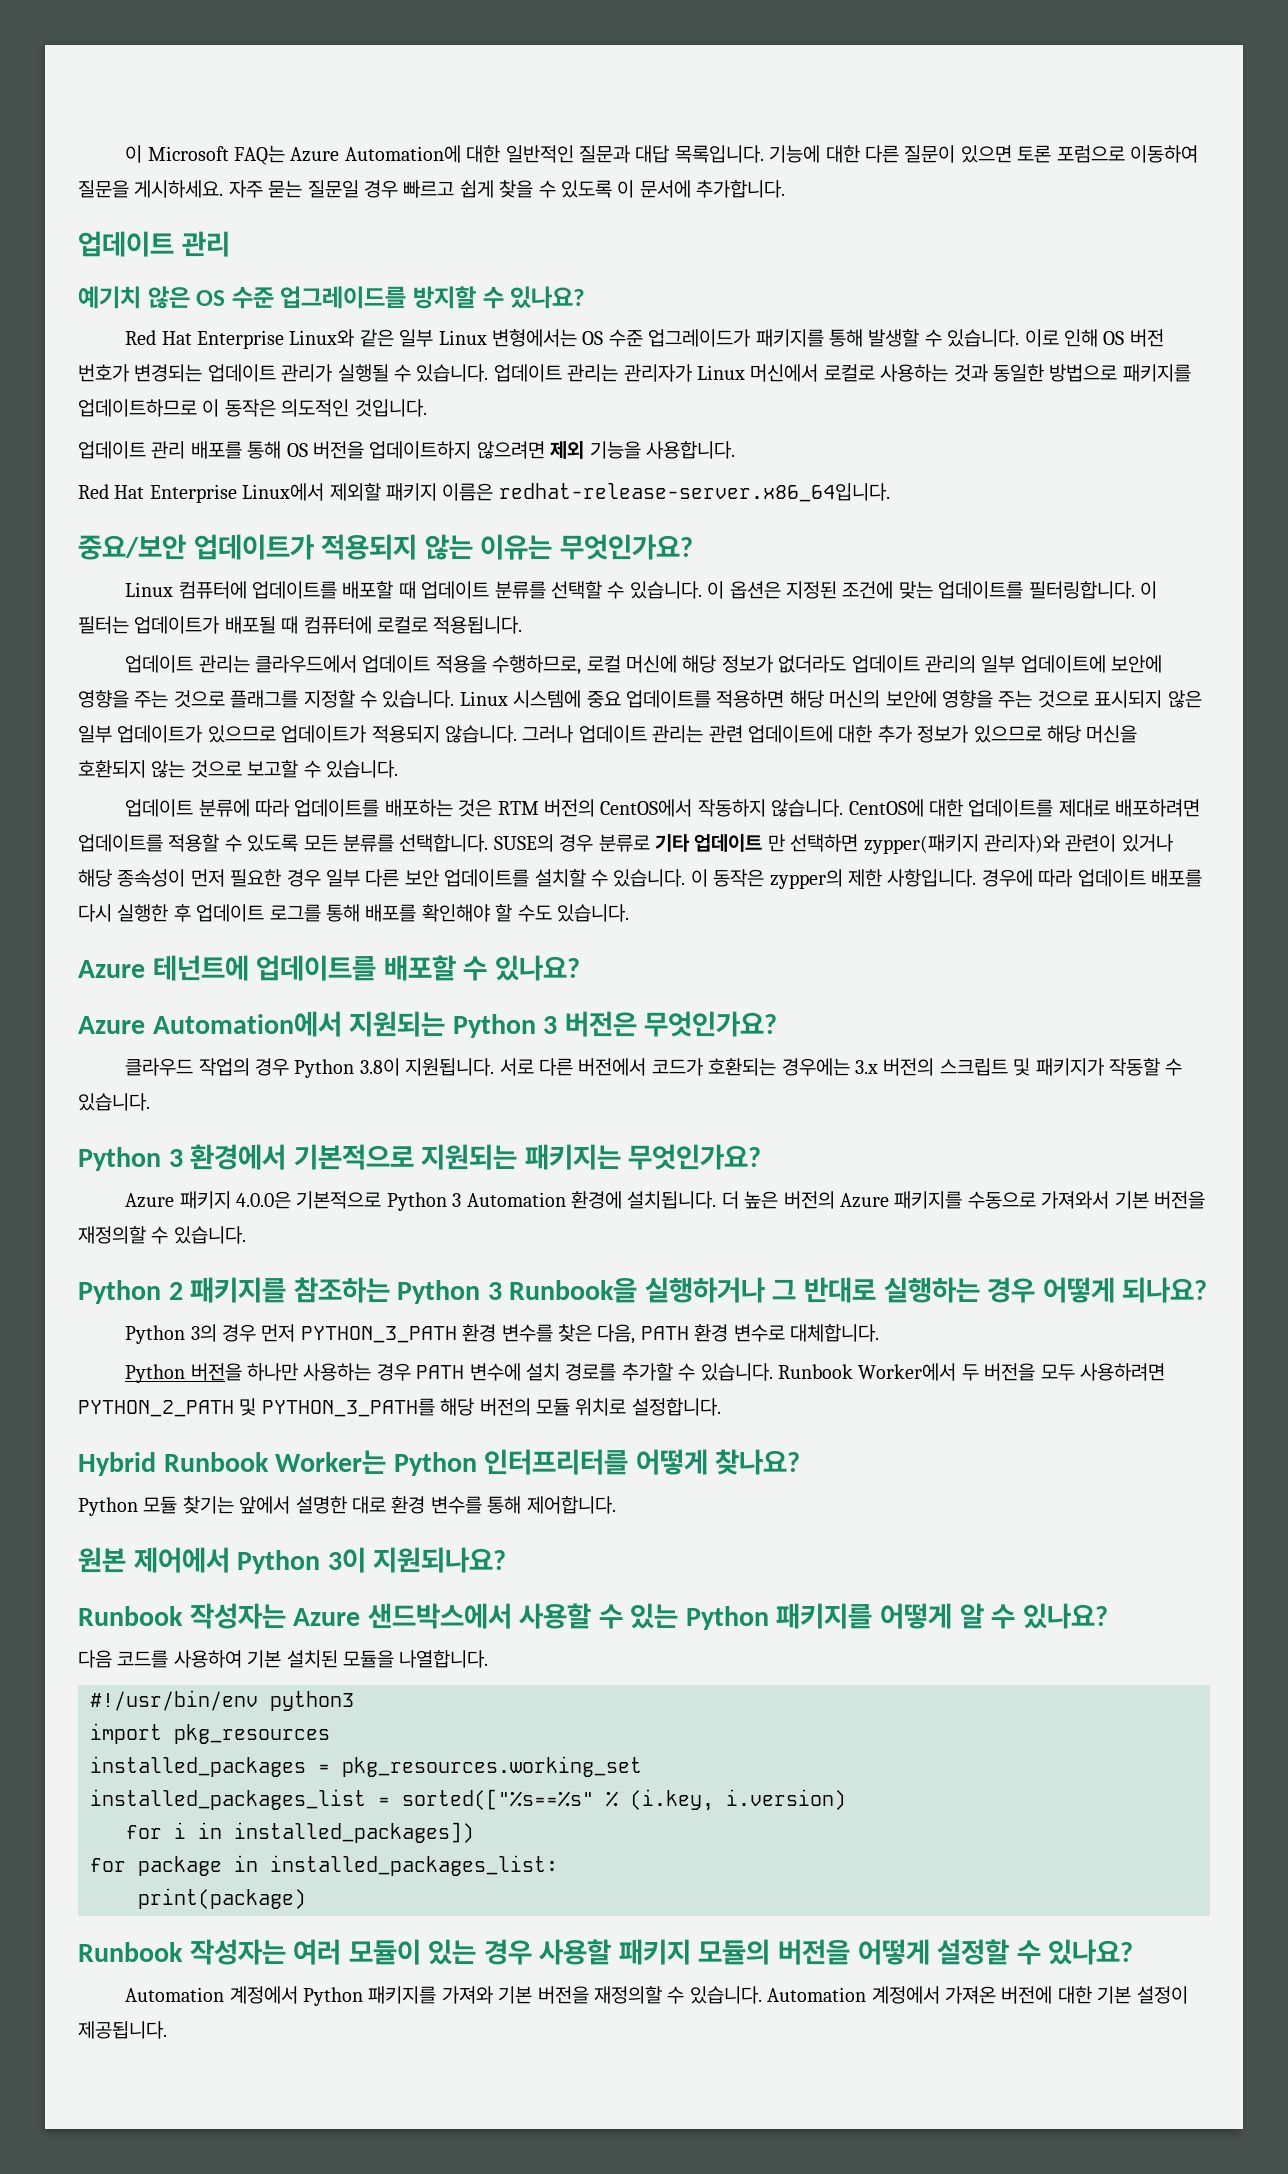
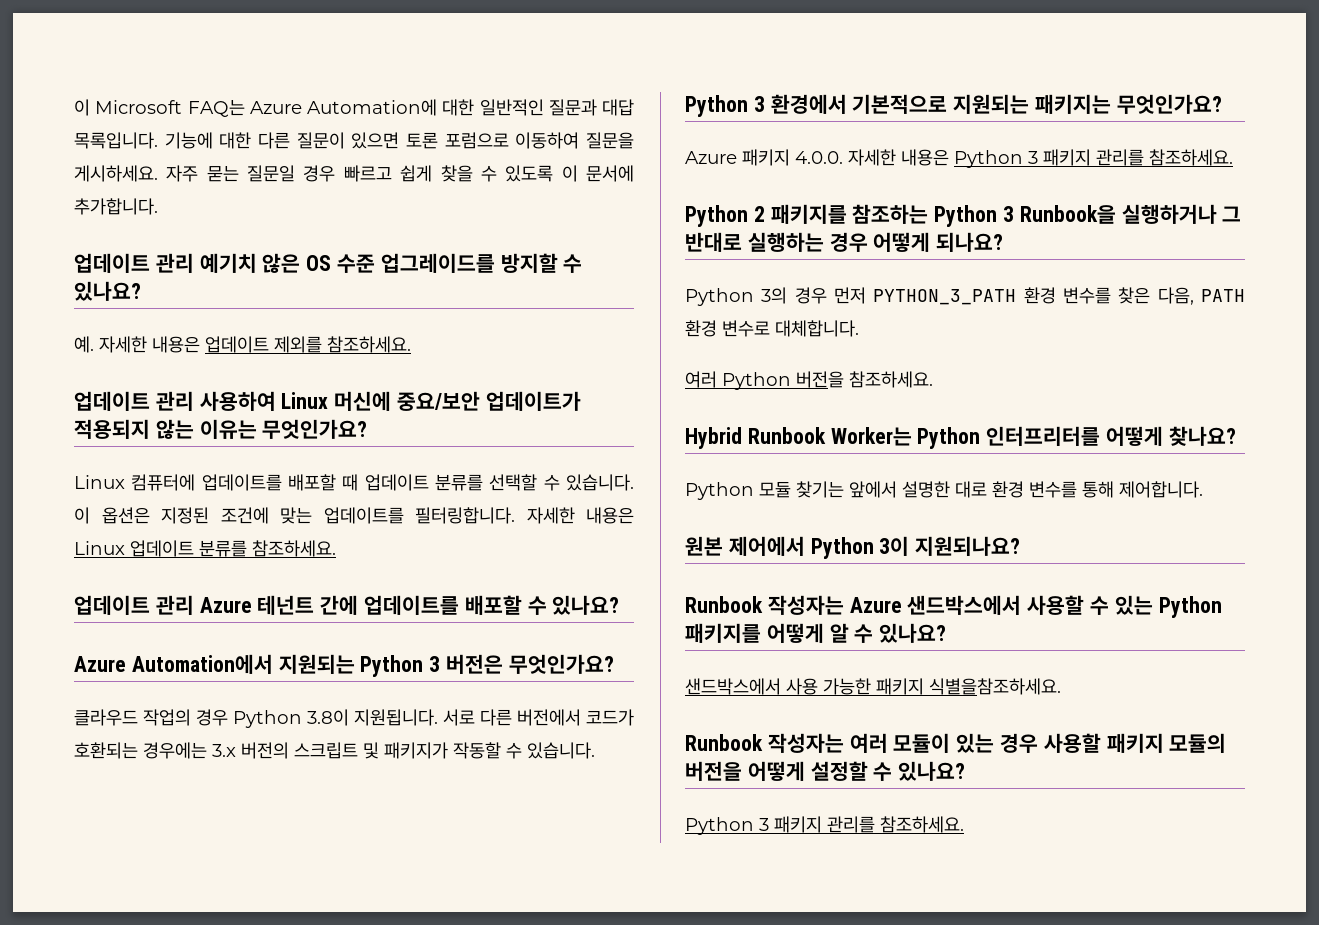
(230, 244) // -> (194, 263) none
[125,329,1164,349] [78,364,1191,382] [78,399,427,417] [78,441,735,459] [78,483,890,503] Red Hat Enterprise Linux와 같은 일부 Linux 변형에서는 OS 수준 업그레이드가 패키지를 통해 발생할 수 있습니다. 이로 인해 OS 버전 번호가 변경되는 업데이트 관리가 실행될 수 있습니다. 업데이트 관리는 관리자가 Linux 머신에서 로컬로 사용하는 것과 동일한 방법으로 패키지를 업데이트하므로 이 동작은 의도적인 것입니다. // 업데이트 관리 배포를 통해 OS 버전을 업데이트하지 않으려면 제외 기능을 사용합니다. // Red Hat Enterprise Linux에서 제외할 패키지 이름은 redhat-release-server.x86_64입니다. // -> [74,336,411,353] [74,391,392,411] 예. 자세한 내용은 업데이트 제외를 참조하세요. // 업데이트 관리 사용하여 Linux 머신에
[1139,581,1157,599] [78,616,523,634] [125,655,1163,675] [78,690,1202,708] [78,725,1138,743] [78,760,398,778] [125,799,1201,817] [78,834,1173,854] [78,869,1202,889] [78,904,629,922] [78,955,249,981] 이 필터는 업데이트가 배포될 때 컴퓨터에 로컬로 적용됩니다. // 업데이트 관리는 클라우드에서 업데이트 적용을 수행하므로, 로컬 머신에 해당 정보가 없더라도 업데이트 관리의 일부 업데이트에 보안에 영향을 주는 것으로 플래그를 지정할 수 있습니다. Linux 시스템에 중요 업데이트를 적용하면 해당 머신의 보안에 영향을 주는 것으로 표시되지 않은 일부 업데이트가 있으므로 업데이트가 적용되지 않습니다. 그러나 업데이트 관리는 관련 업데이트에 대한 추가 정보가 있으므로 해당 머신을 호환되지 않는 것으로 보고할 수 있습니다. // 업데이트 분류에 따라 업데이트를 배포하는 것은 RTM 버전의 CentOS에서 작동하지 않습니다. CentOS에 대한 업데이트를 제대로 배포하려면 업데이트를 적용할 수 있도록 모든 분류를 선택합니다. SUSE의 경우 분류로 기타 업데이트 만 선택하면 zypper(패키지 관리자)와 관련이 있거나 해당 종속성이 먼저 필요한 경우 일부 다른 보안 업데이트를 설치할 수 있습니다. 이 동작은 zypper의 제한 사항입니다. 경우에 따라 업데이트 배포를 다시 실행한 후 업데이트 로그를 통해 배포를 확인해야 할 수도 있습니다. // Azure 테넌트에 -> [526,507,634,524] [74,540,336,557] [74,595,359,615] 자세한 내용은 Linux 업데이트 분류를 참조하세요. // 업데이트 관리 Azure 테넌트 간에
[235,1191,1205,1211] [78,1226,246,1244] 4.0.0은 기본적으로 Python 3 Automation 환경에 설치됩니다. 더 높은 버전의 Azure 패키지를 수동으로 가져와서 기본 버전을 재정의할 수 있습니다. -> [795,149,1233,168] 4.0.0. 자세한 내용은 Python 3 패키지 관리를 참조하세요.
(879, 1333) none -> [685,371,717,388] 여러
[246,1363,1165,1381] [78,1398,721,1417] 하나만 사용하는 경우 PATH 변수에 설치 경로를 추가할 수 있습니다. Runbook Worker에서 두 버전을 모두 사용하려면 PYTHON_2_PATH 및 PYTHON_3_PATH를 해당 버전의 모듈 위치로 설정합니다. -> [849,371,933,388] 참조하세요.
[78,1650,489,1668] [90,1690,354,1711] [90,1723,330,1744] [90,1756,642,1777] [90,1789,846,1811] [126,1822,474,1843] [90,1855,558,1876] [138,1888,306,1909] 다음 코드를 사용하여 기본 설치된 모듈을 나열합니다. // #!/usr/bin/env python3 // import pkg_resources // installed_packages = pkg_resources.working_set // installed_packages_list = sorted(["%s==%s" % (i.key, i.version) // for i in installed_packages]) // for package in installed_packages_list: // print(package) -> [685,678,1061,695] 샌드박스에서 사용 가능한 패키지 식별을참조하세요.
[125,1986,1188,2006] [78,2021,167,2039] Automation 계정에서 Python 패키지를 가져와 기본 버전을 재정의할 수 있습니다. Automation 계정에서 가져온 버전에 대한 기본 설정이 제공됩니다. -> [685,816,964,835] Python 3 패키지 관리를 참조하세요.

